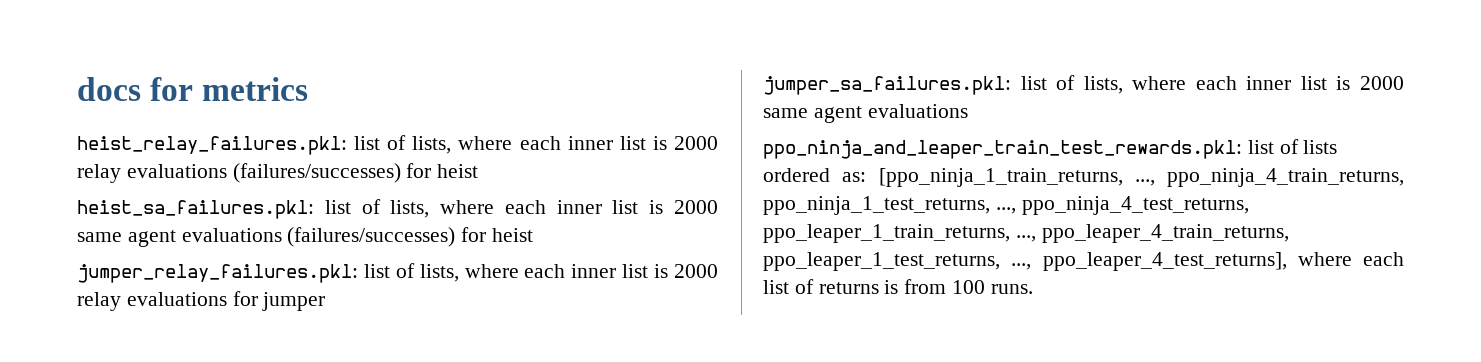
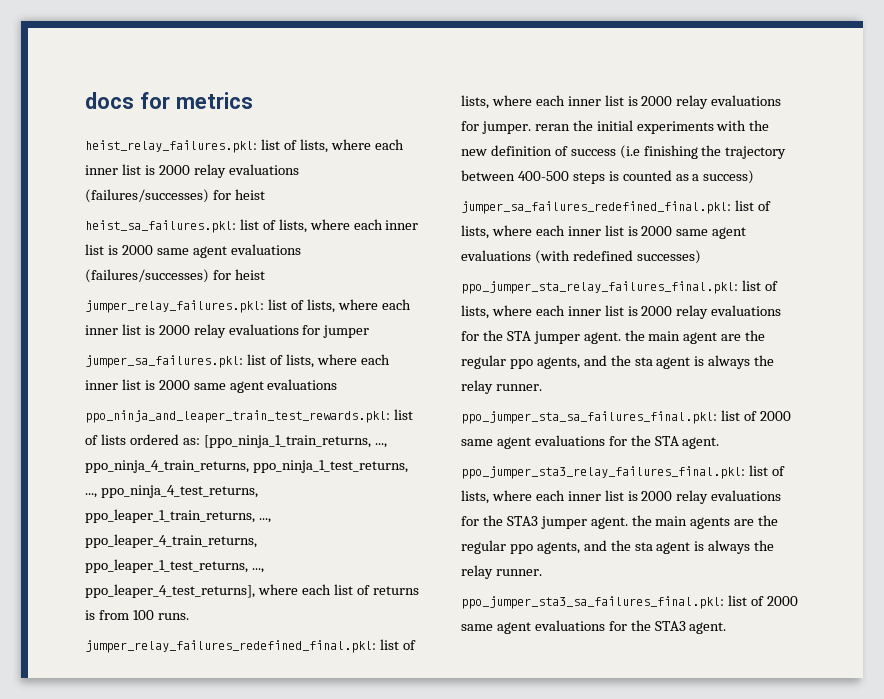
(1033, 289) none -> [85,639,416,653] [461,95,782,109] [461,120,770,134] [461,145,787,159] [461,170,755,184] [461,200,771,214] [461,225,747,239] [461,250,701,264] [461,280,778,294] [461,305,782,319] [461,330,766,344] [461,355,775,369] [461,380,542,394] [461,410,791,424] [461,435,720,449] [461,465,785,479] [461,490,782,504] [461,515,779,529] [461,540,775,554] [461,565,542,579] [461,595,798,609] [461,620,727,634] // jumper_relay_failures_redefined_final.pkl: list of lists, where each inner list is 2000 relay evaluations for jumper. reran the initial experiments with the new definition of success (i.e finishing the trajectory between 400-500 steps is counted as a success) // jumper_sa_failures_redefined_final.pkl: list of lists, where each inner list is 2000 same agent evaluations (with redefined successes) // ppo_jumper_sta_relay_failures_final.pkl: list of lists, where each inner list is 2000 relay evaluations for the STA jumper agent. the main agent are the regular ppo agents, and the sta agent is always the relay runner. // ppo_jumper_sta_sa_failures_final.pkl: list of 2000 same agent evaluations for the STA agent. // ppo_jumper_sta3_relay_failures_final.pkl: list of lists, where each inner list is 2000 relay evaluations for the STA3 jumper agent. the main agents are the regular ppo agents, and the sta agent is always the relay runner. // ppo_jumper_sta3_sa_failures_final.pkl: list of 2000 same agent evaluations for the STA3 agent.

